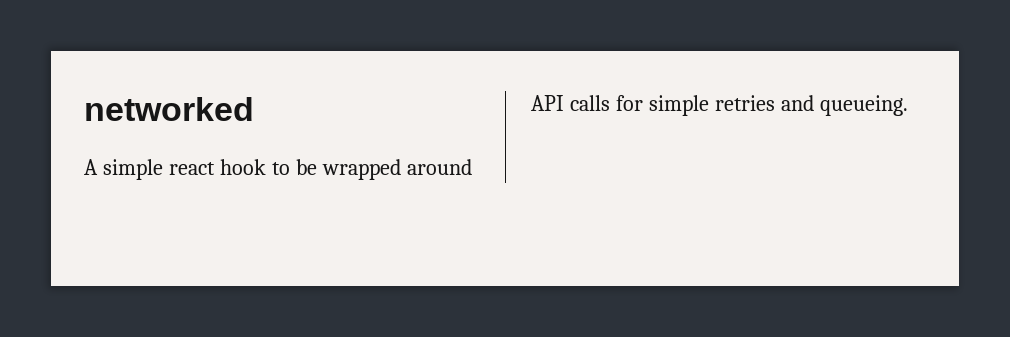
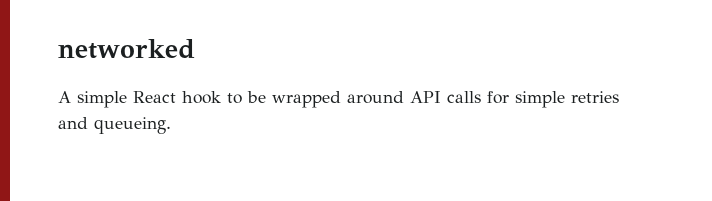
[168,162,215,175] react -> [133,91,176,103] React

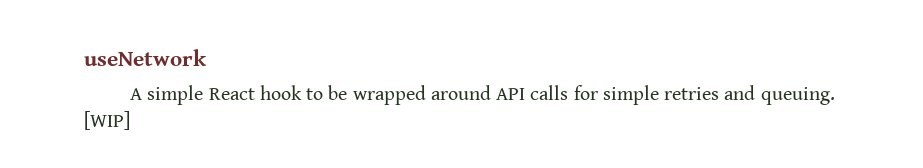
[58,39,195,59] networked -> [84,49,207,66] useNetwork
[94,117,171,134] queueing. -> [760,87,835,105] [84,111,130,130] queuing. [WIP]

